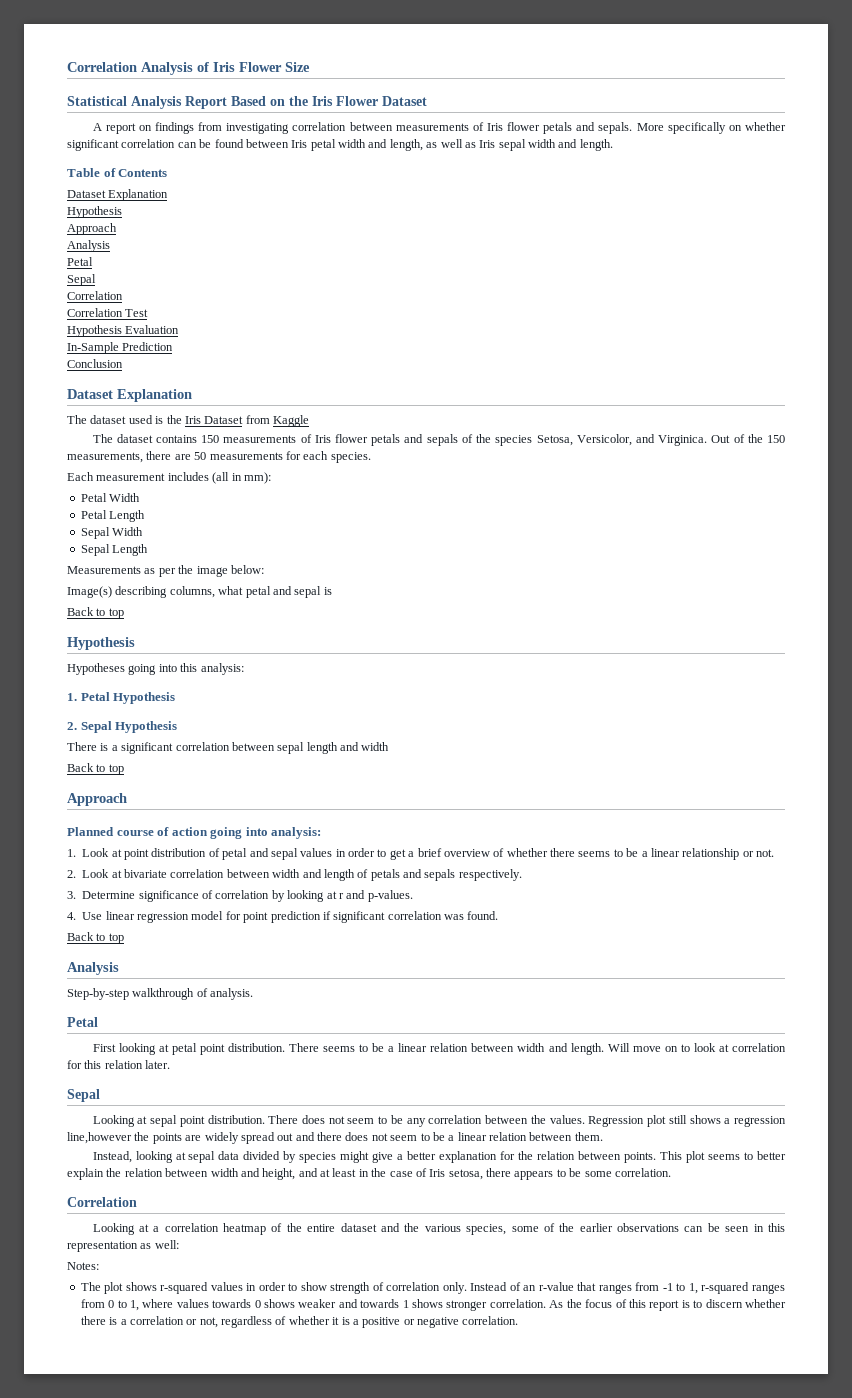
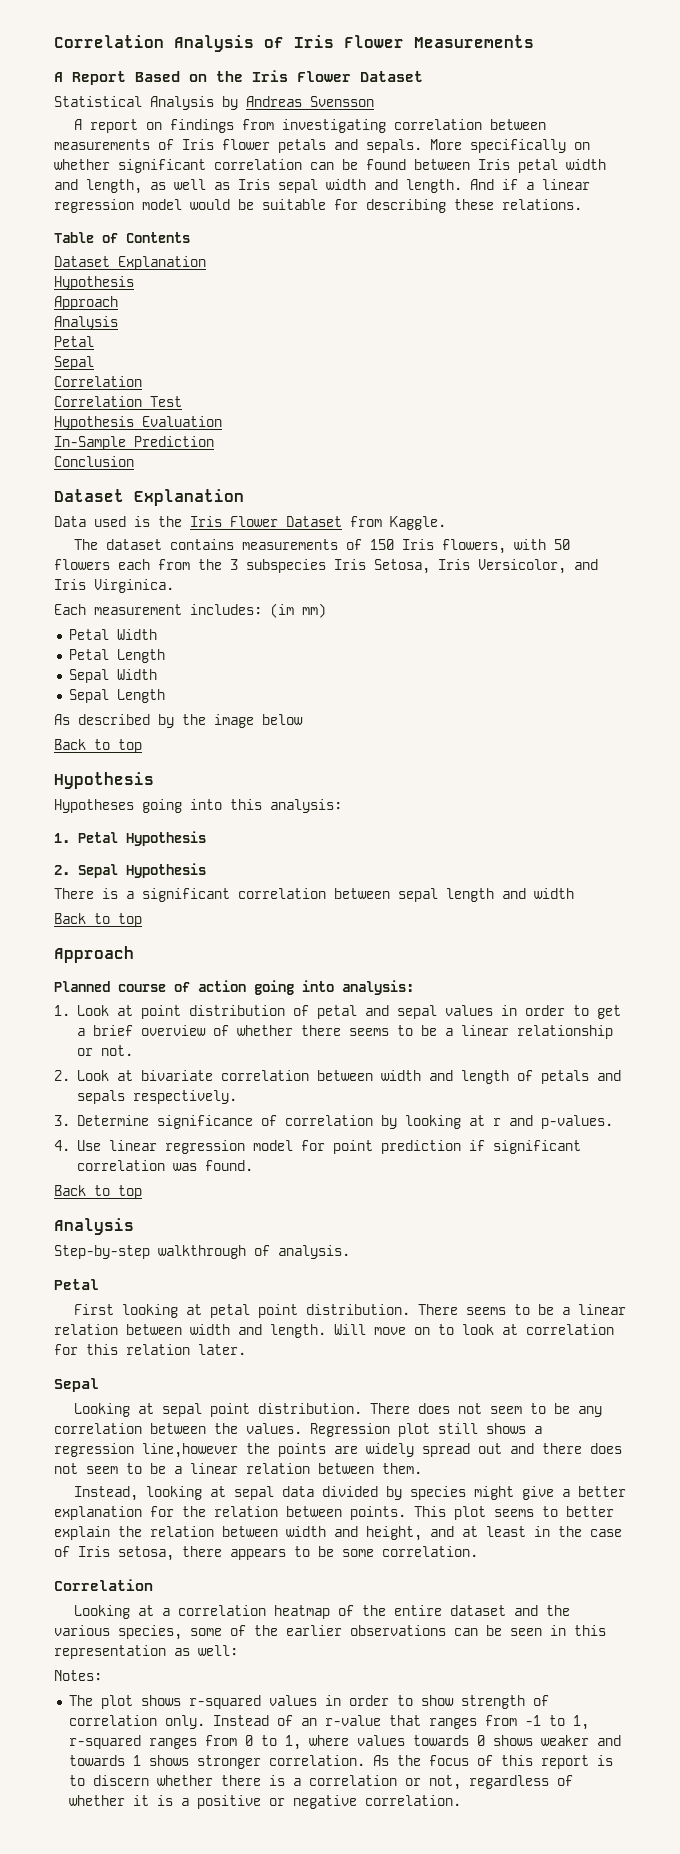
[285,62,310,72] [67,96,182,109] Size // Statistical Analysis -> [414,35,534,48] [54,72,63,82] Measurements // A
(427, 101) none -> [54,96,374,110] // Statistical Analysis by Andreas Svensson
(613, 145) none -> [470,179,590,190] [54,199,582,213] And if a linear regression model would be suitable for describing these relations.
[67,415,127,424] The dataset -> [54,516,86,527] Data
(201, 420) none -> [230,516,278,527] Flower
[273,415,309,427] Kaggle -> [390,516,446,530] Kaggle.
[201,434,573,446] 150 measurements of Iris flower petals and sepals of the species Setosa, -> [241,539,570,554] [54,559,470,574] measurements of 150 Iris flowers, with 50 flowers each from the 3 subspecies Iris Setosa, Iris
(655, 438) none -> [54,579,86,590] Iris
[711,434,785,443] [67,451,371,463] [67,472,271,484] Out of the 150 measurements, there are 50 measurements for each species. // Each measurement includes (all in mm): -> [54,603,326,618] // Each measurement includes: (im mm)
[67,565,264,577] [67,586,332,598] Measurements as per the image below: // Image(s) describing columns, what petal and sepal is -> [54,714,303,728] As described by the image below

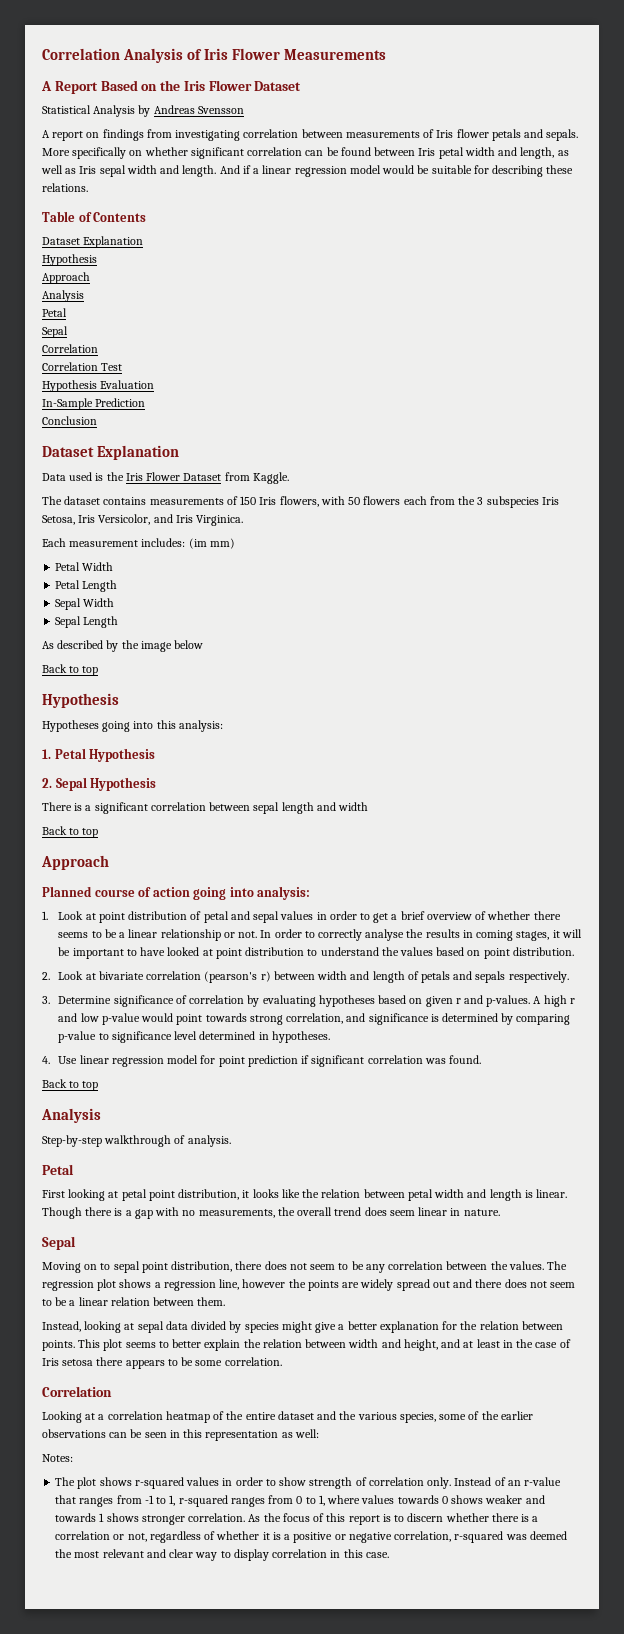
(133, 1050) none -> [260,929,582,941] [58,947,574,959] In order to correctly analyse the results in coming stages, it will be important to have looked at point distribution to understand the values based on point distribution.
(309, 1075) none -> [204,971,271,983] (pearson's r)
[404,1115,613,1129] looking at r and p-values. -> [262,995,575,1007] [58,1013,571,1025] [58,1031,330,1043] evaluating hypotheses based on given r and p-values. A high r and low p-value would point towards strong correlation, and significance is determined by comparing p-value to significance level determined in hypotheses.
[305,1304,626,1315] [54,1324,614,1338] [54,1344,246,1355] [54,1378,99,1392] [73,1403,410,1417] distribution. There seems to be a linear relation between width and length. Will move on to look at correlation for this relation later. // Sepal // Looking at sepal point distribution. There -> [178,1189,568,1201] [42,1207,500,1219] [42,1236,76,1250] [42,1261,263,1273] distribution, it looks like the relation between petal width and length is linear. Though there is a gap with no measurements, the overall trend does seem linear in nature. // Sepal // Moving on to sepal point distribution, there
[310,1423,478,1437] Regression plot still -> [547,1261,568,1270] [42,1279,117,1291] The regression plot
[142,1443,238,1458] line,however -> [219,1279,286,1290] line, however
[118,1546,174,1561] setosa, -> [62,1359,94,1366] setosa
[364,1795,461,1806] correlation. -> [394,1531,567,1543] [55,1549,389,1561] correlation, r-squared was deemed the most relevant and clear way to display correlation in this case.

